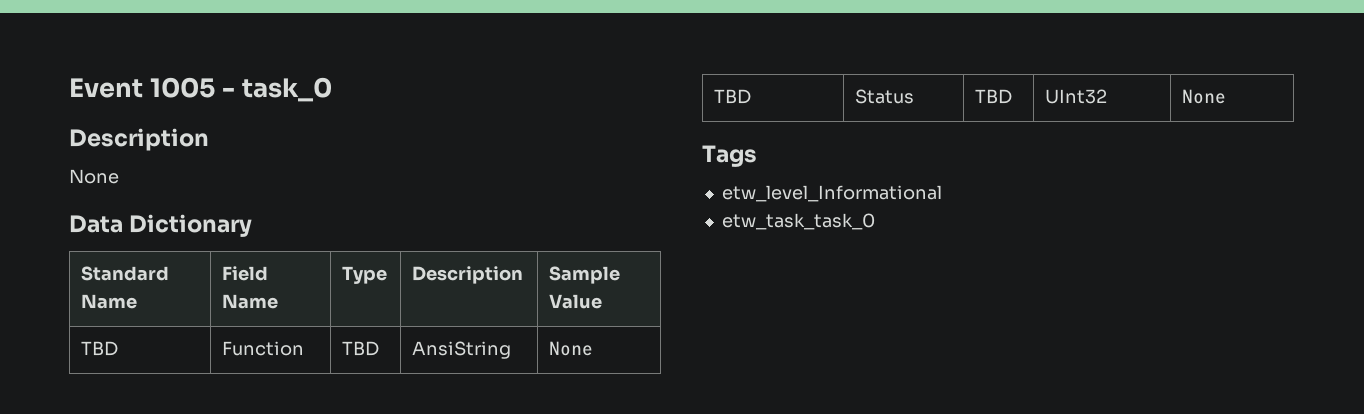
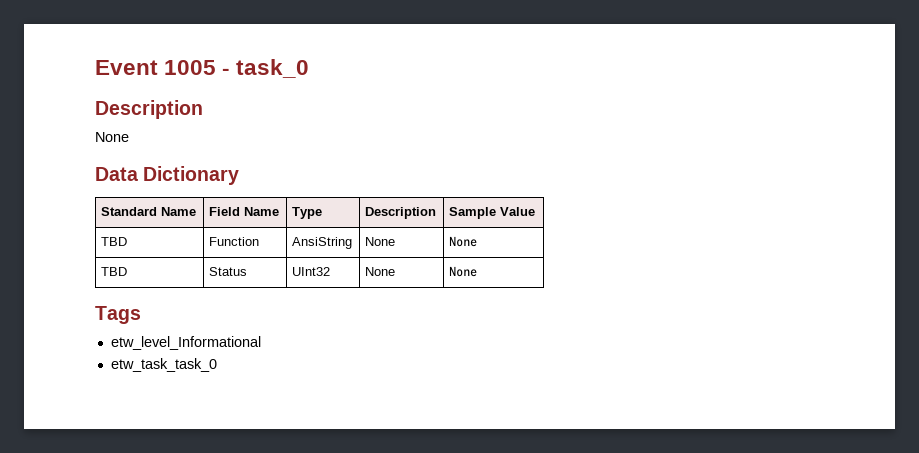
[342,341,380,356] [412,341,512,359] TBD | AnsiString -> [291,237,352,249] [364,237,395,246] AnsiString | None
[975,89,1013,104] [1045,89,1108,104] TBD | UInt32 -> [291,267,330,276] [364,267,395,276] UInt32 | None

